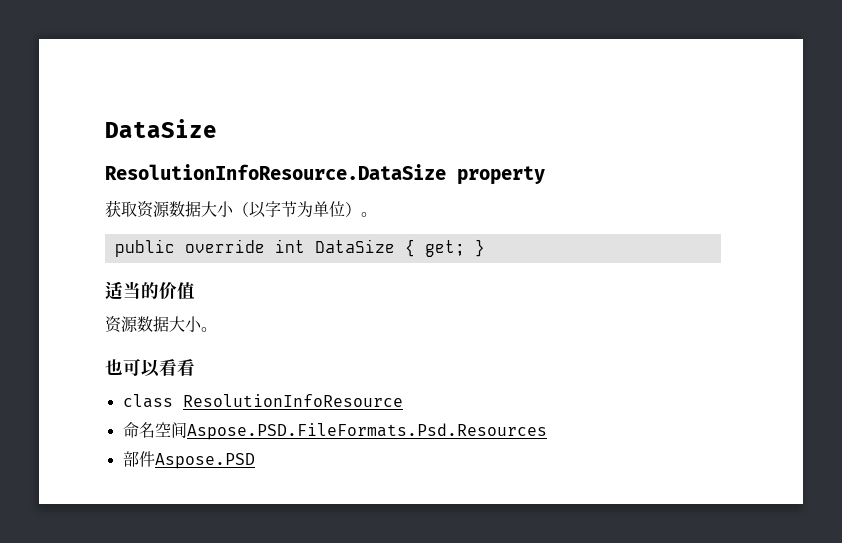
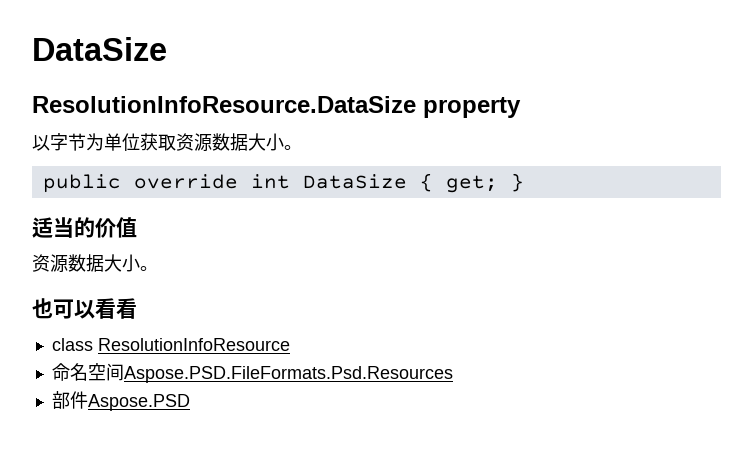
(545, 175) none -> [32,133,140,151] 以字节为单位
[233,201,361,218] （以字节为单位） -> (284, 142) none

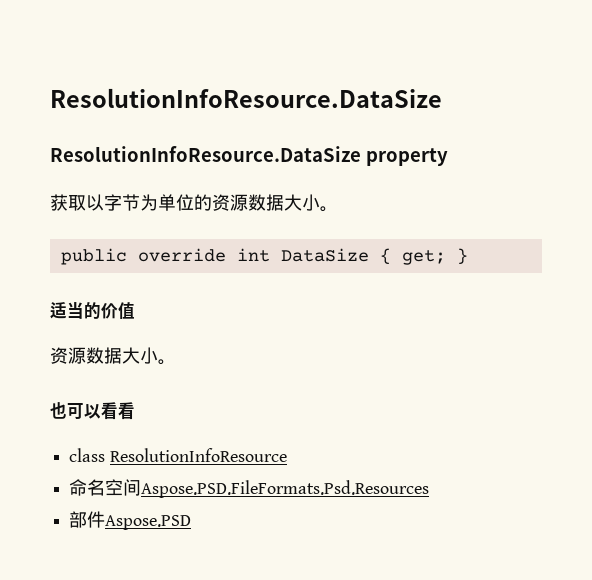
[32,37,167,61] DataSize -> [50,88,442,108] ResolutionInfoResource.DataSize
(521, 107) none -> [50,194,86,211] 获取
[140,133,176,151] 获取 -> [194,194,212,211] 的

